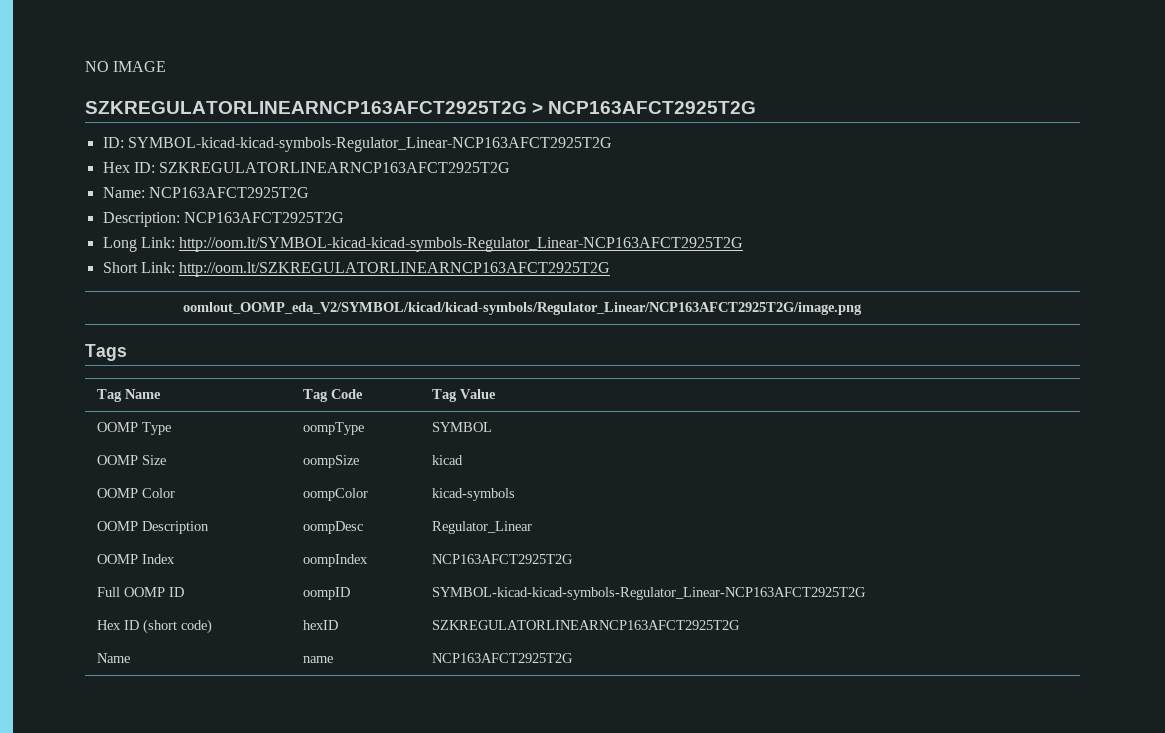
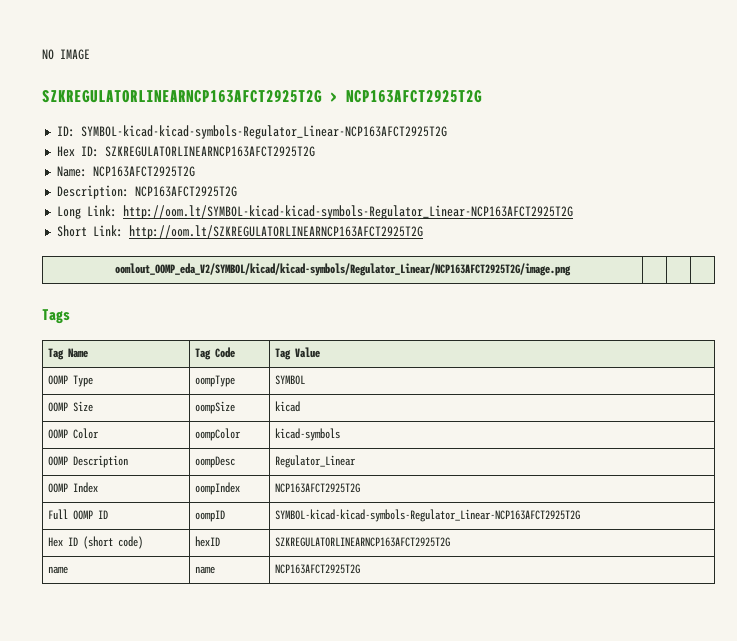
[97,653,131,663] Name -> [47,566,68,574] name

